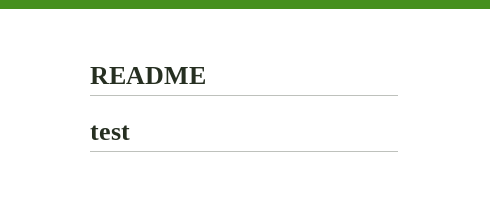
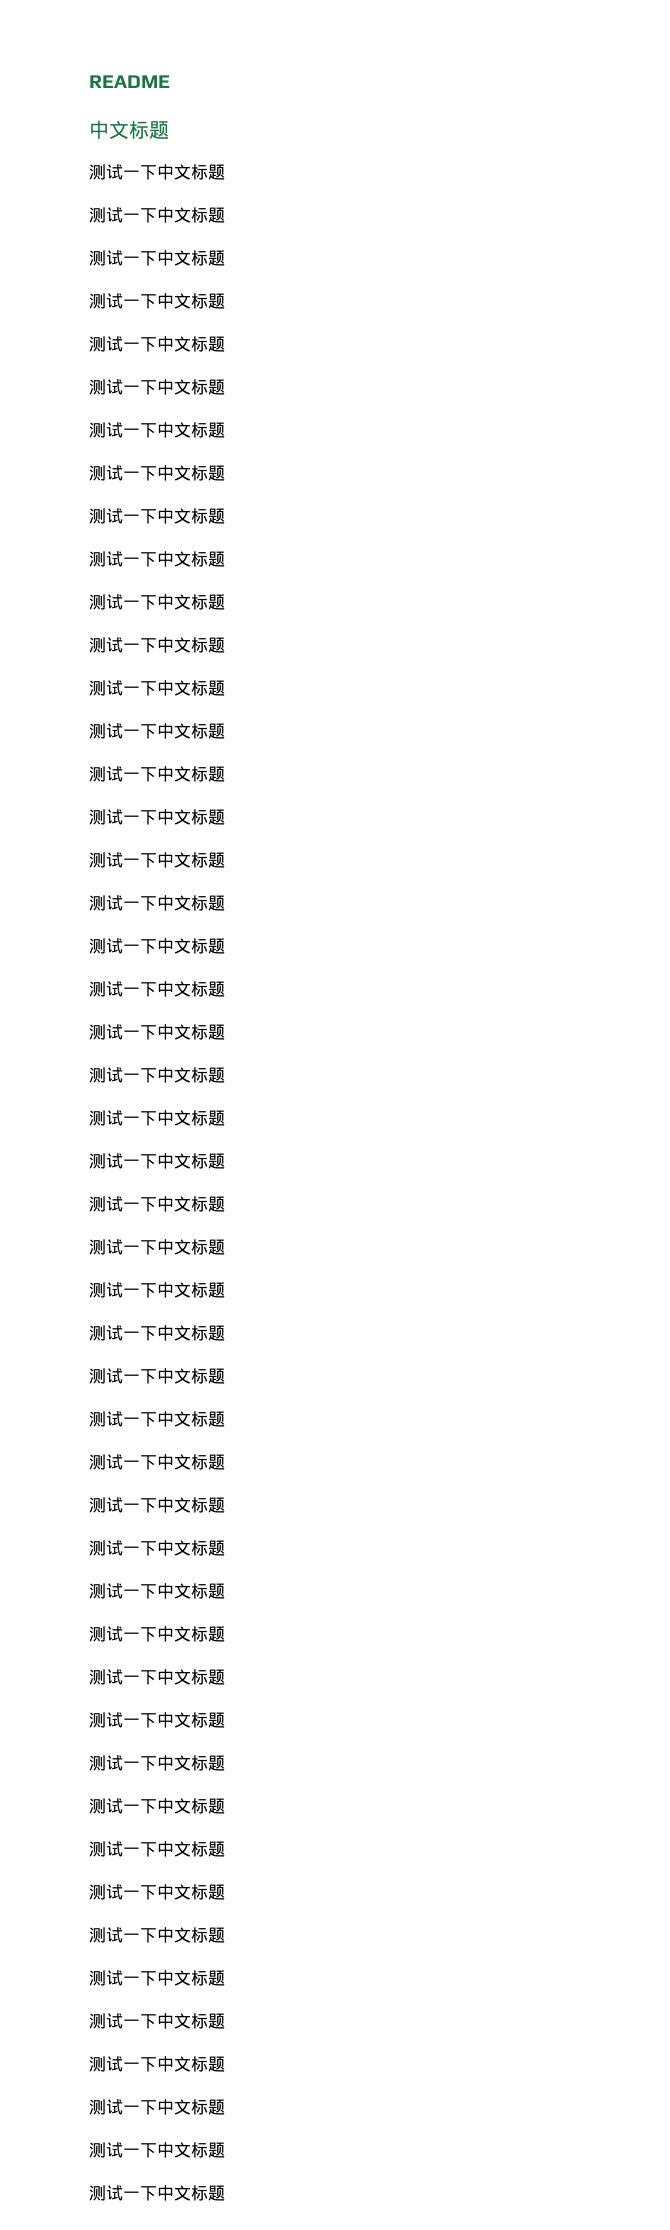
[90,125,130,140] test -> [89,120,169,139] [89,164,225,180] [89,207,225,223] [89,250,225,266] [89,293,225,309] [89,336,225,352] [89,379,225,395] [89,422,225,438] [89,465,225,481] [89,508,225,524] [89,551,225,567] [89,594,225,610] [89,637,225,653] [89,680,225,696] [89,723,225,739] [89,766,225,782] [89,809,225,825] [89,852,225,868] [89,895,225,911] [89,938,225,954] [89,981,225,997] [89,1024,225,1040] [89,1067,225,1083] [89,1110,225,1126] [89,1153,225,1169] [89,1196,225,1212] [89,1239,225,1255] [89,1282,225,1298] [89,1325,225,1341] [89,1368,225,1384] [89,1411,225,1427] [89,1454,225,1470] [89,1497,225,1513] [89,1540,225,1556] [89,1583,225,1599] [89,1626,225,1642] [89,1669,225,1685] [89,1712,225,1728] [89,1755,225,1771] [89,1798,225,1814] [89,1841,225,1857] [89,1884,225,1900] [89,1927,225,1943] [89,1970,225,1986] [89,2013,225,2029] [89,2056,225,2072] [89,2099,225,2115] [89,2142,225,2158] [89,2185,225,2201] 中文标题 // 测试一下中文标题 // 测试一下中文标题 // 测试一下中文标题 // 测试一下中文标题 // 测试一下中文标题 // 测试一下中文标题 // 测试一下中文标题 // 测试一下中文标题 // 测试一下中文标题 // 测试一下中文标题 // 测试一下中文标题 // 测试一下中文标题 // 测试一下中文标题 // 测试一下中文标题 // 测试一下中文标题 // 测试一下中文标题 // 测试一下中文标题 // 测试一下中文标题 // 测试一下中文标题 // 测试一下中文标题 // 测试一下中文标题 // 测试一下中文标题 // 测试一下中文标题 // 测试一下中文标题 // 测试一下中文标题 // 测试一下中文标题 // 测试一下中文标题 // 测试一下中文标题 // 测试一下中文标题 // 测试一下中文标题 // 测试一下中文标题 // 测试一下中文标题 // 测试一下中文标题 // 测试一下中文标题 // 测试一下中文标题 // 测试一下中文标题 // 测试一下中文标题 // 测试一下中文标题 // 测试一下中文标题 // 测试一下中文标题 // 测试一下中文标题 // 测试一下中文标题 // 测试一下中文标题 // 测试一下中文标题 // 测试一下中文标题 // 测试一下中文标题 // 测试一下中文标题 // 测试一下中文标题

